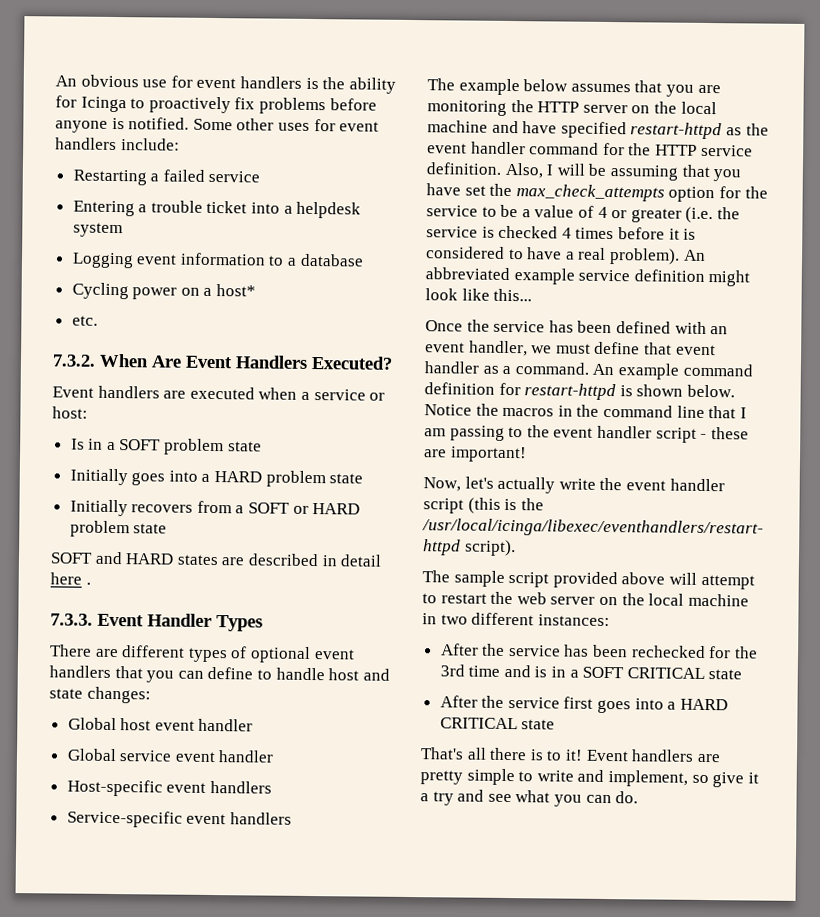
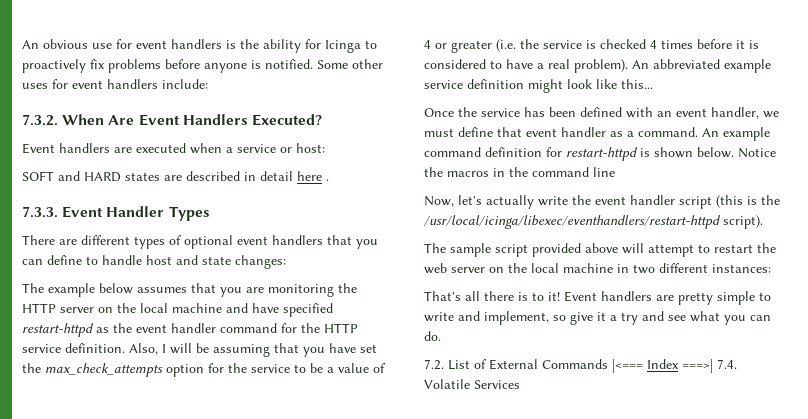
[72,169,261,186] [72,200,362,219] [72,222,123,238] [71,252,364,269] [71,282,257,300] [71,315,98,326] // Restarting a failed service // Entering a trouble ticket into a helpdesk system // Logging event information to a database // Cycling power on a host* // etc. -> (208, 84) none
[70,438,262,456] [69,468,364,488] [69,499,361,517] [69,520,168,538] // Is in a SOFT problem state // Initially goes into a HARD problem state // Initially recovers from a SOFT or HARD problem state -> (325, 148) none
[67,717,254,732] [66,748,275,763] [66,779,272,797] [66,810,292,828] // Global host event handler // Global service event handler // Host-specific event handlers // Service-specific event handlers -> (286, 262) none
[708,406,747,419] [424,425,749,443] [424,446,527,463] that I am passing to the event handler script - these are important! -> (615, 172) none
[440,643,758,659] [439,664,743,680] [439,695,728,714] [439,717,556,730] // After the service has been rechecked for the 3rd time and is in a SOFT CRITICAL state // After the service first goes into a HARD CRITICAL state -> (771, 268) none
(639, 797) none -> [424,359,737,373] [424,379,520,389] // 7.2. List of External Commands |<=== Index ===>| 7.4. Volatile Services

